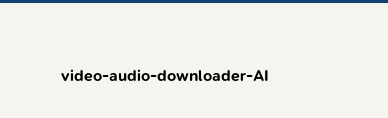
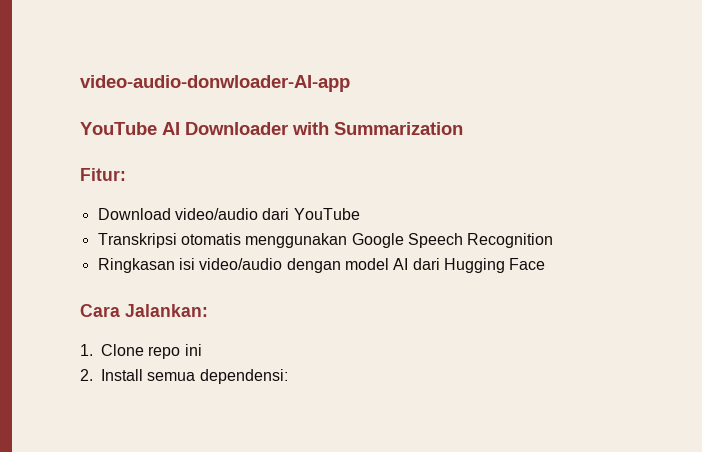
[61,69,269,82] video-audio-downloader-AI -> [80,75,350,92] [80,122,463,135] [80,168,126,181] [97,208,360,220] [97,233,554,248] [97,258,546,273] [80,304,208,317] [80,344,202,359] [80,369,288,384] video-audio-donwloader-AI-app // YouTube AI Downloader with Summarization // Fitur: // Download video/audio dari YouTube // Transkripsi otomatis menggunakan Google Speech Recognition // Ringkasan isi video/audio dengan model AI dari Hugging Face // Cara Jalankan: // 1. Clone repo ini // 2. Install semua dependensi:

